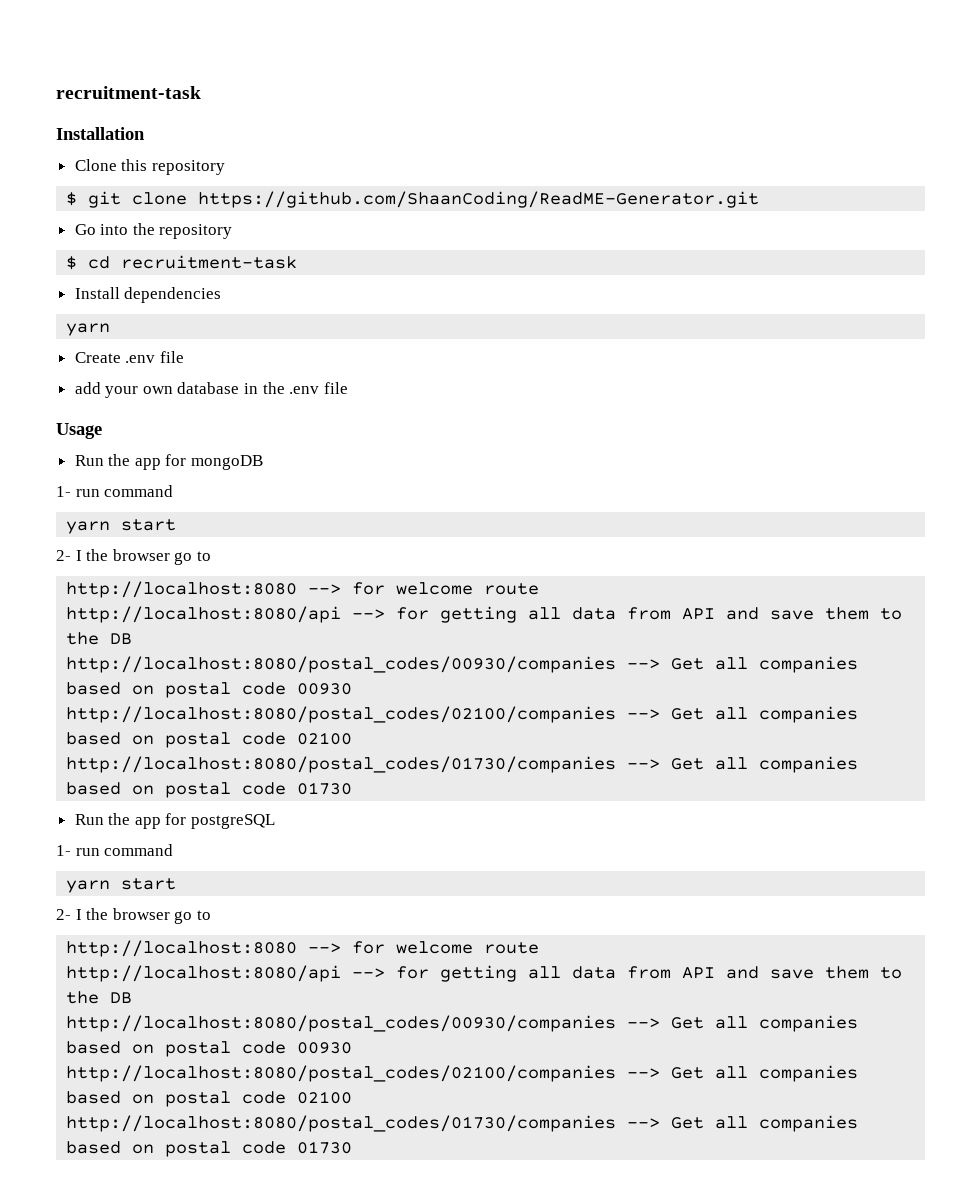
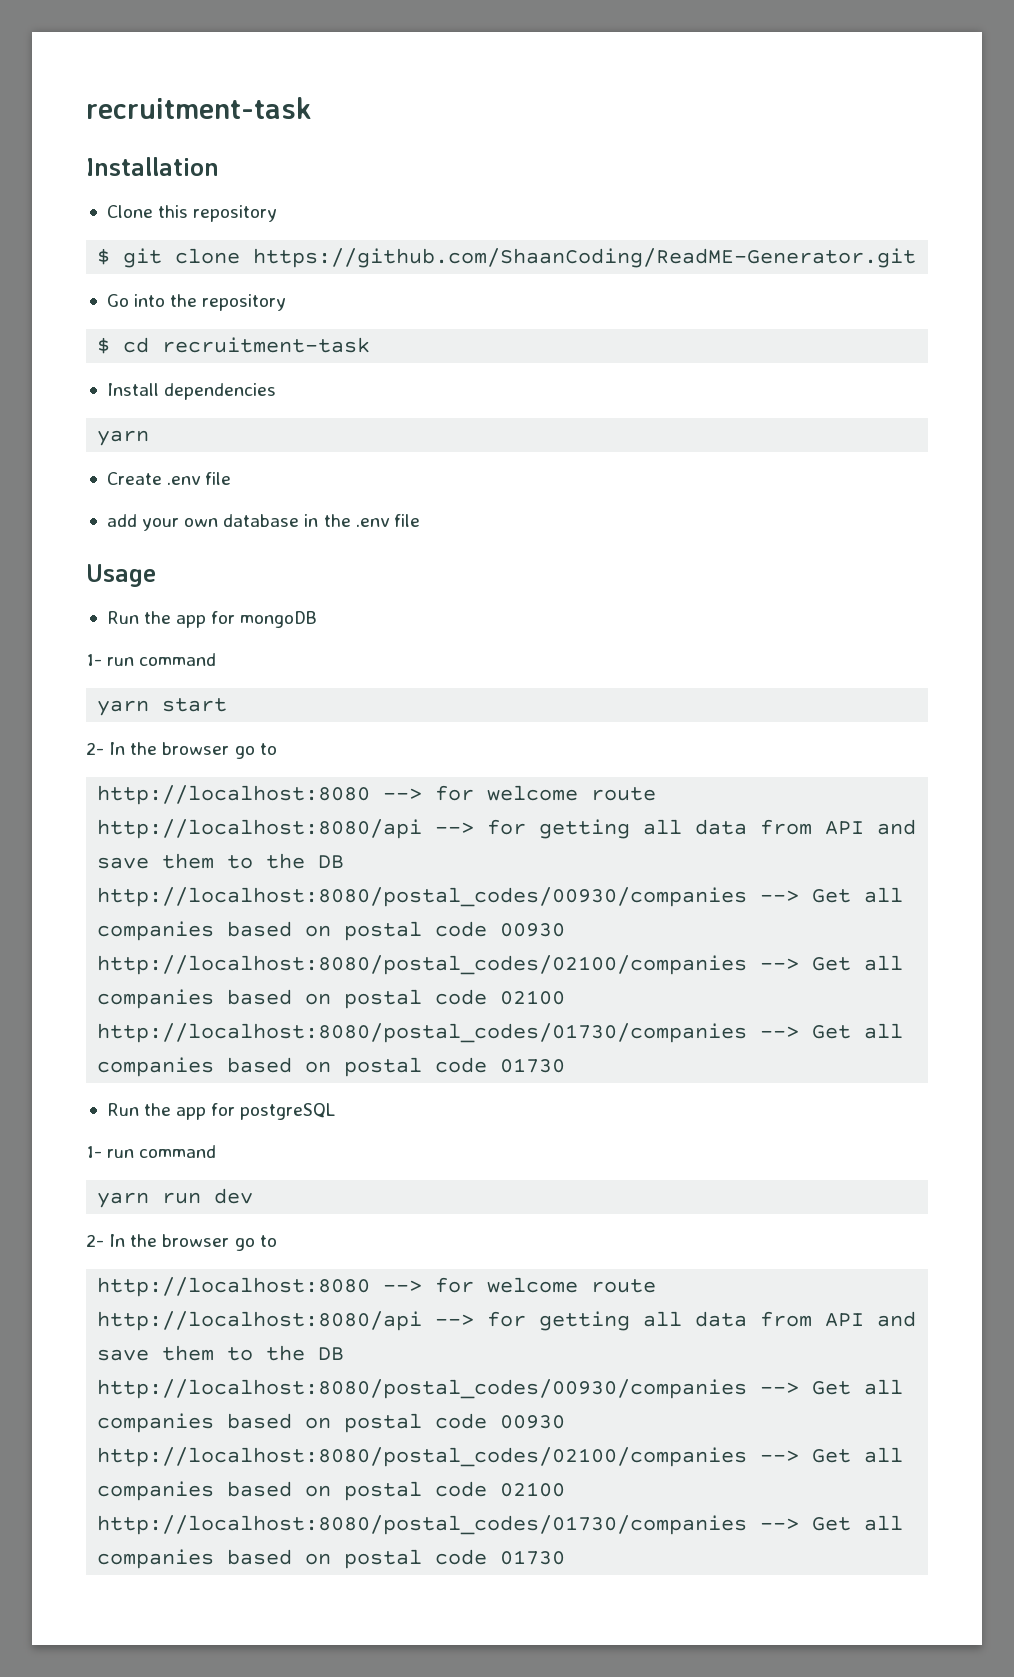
[75,550,82,561] I -> [109,742,126,755] In
[121,878,177,890] [56,909,82,920] start // 2- I -> [162,1188,254,1204] [86,1234,126,1247] run dev // 2- In

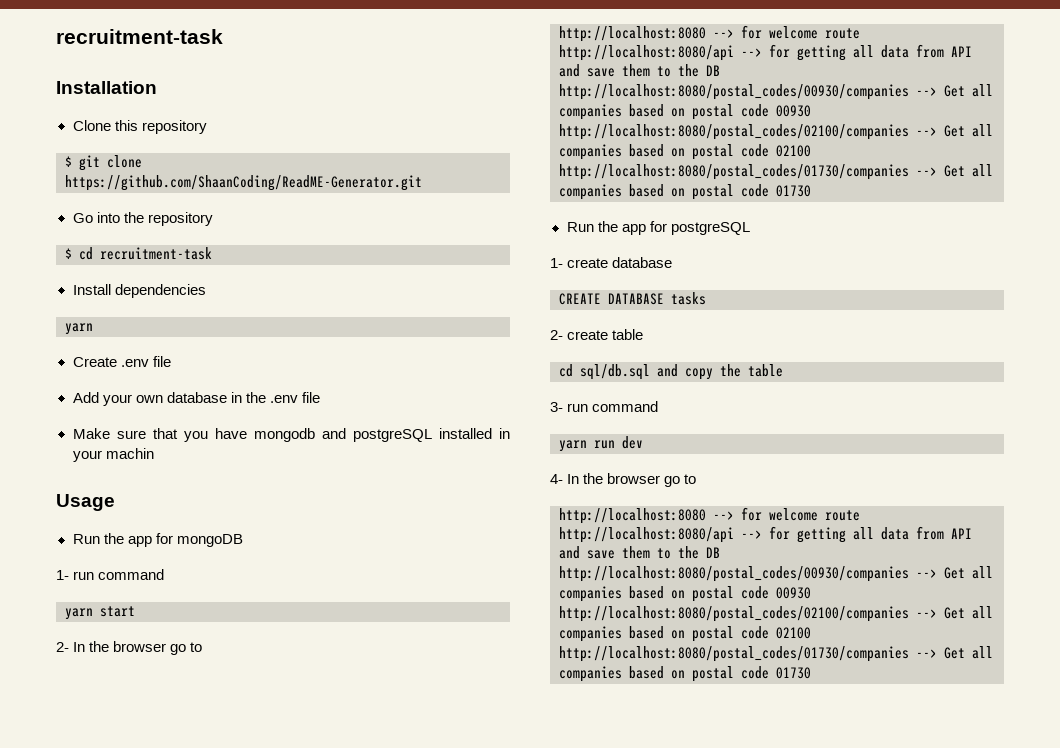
[106,514,137,527] add -> [72,392,99,403] Add
(420, 520) none -> [72,428,510,442] [72,448,154,462] // Make sure that you have mongodb and postgreSQL installed in your machin
(102, 1152) none -> [567,257,673,268] [559,292,706,305] [550,329,644,340] [559,364,783,380] [550,402,563,412] create database // CREATE DATABASE tasks // 2- create table // cd sql/db.sql and copy the table // 3-
[86,1234,104,1247] 2- -> [550,474,563,484] 4-

